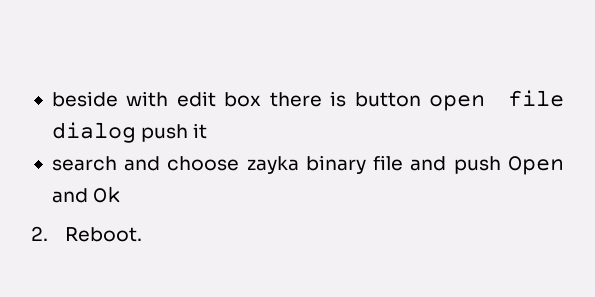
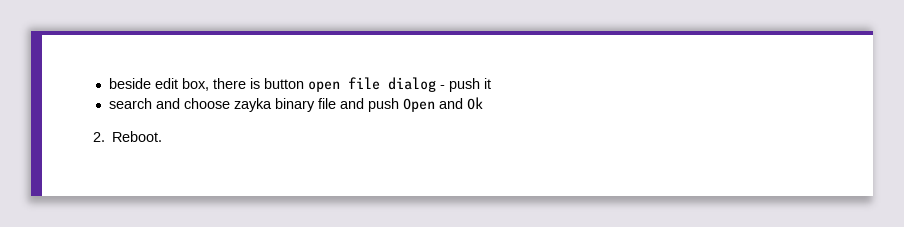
[126,91,262,107] with edit box -> [154,78,209,91] edit box,
(136, 132) none -> [439,85,445,89] -

